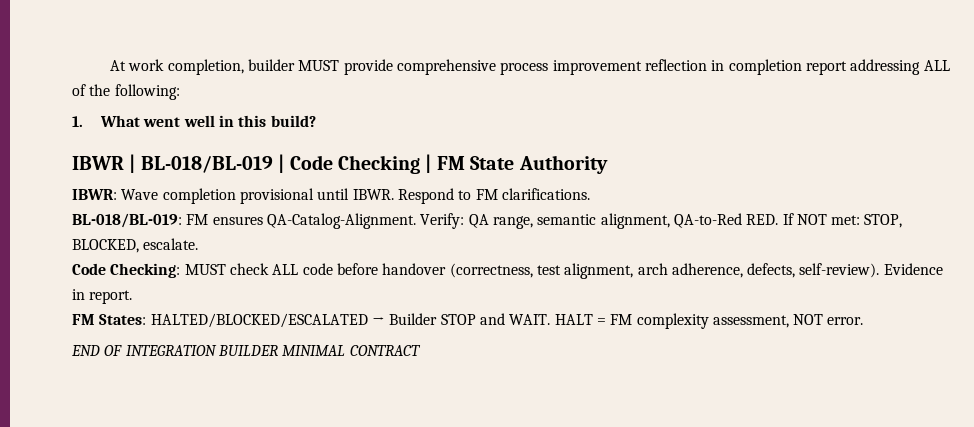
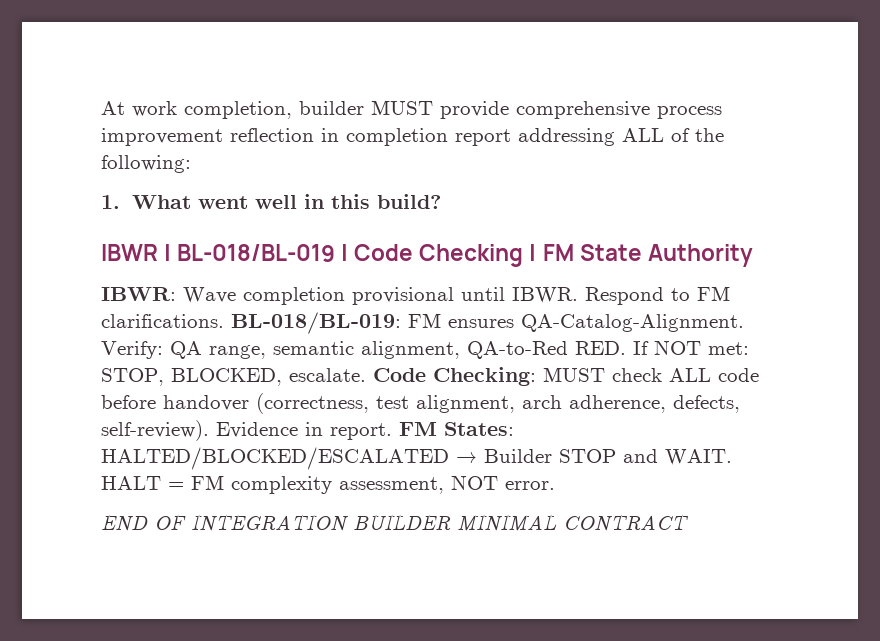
(590, 194) // -> (224, 321) none
(199, 244) // -> (366, 375) none
(133, 297) // -> (392, 431) none

